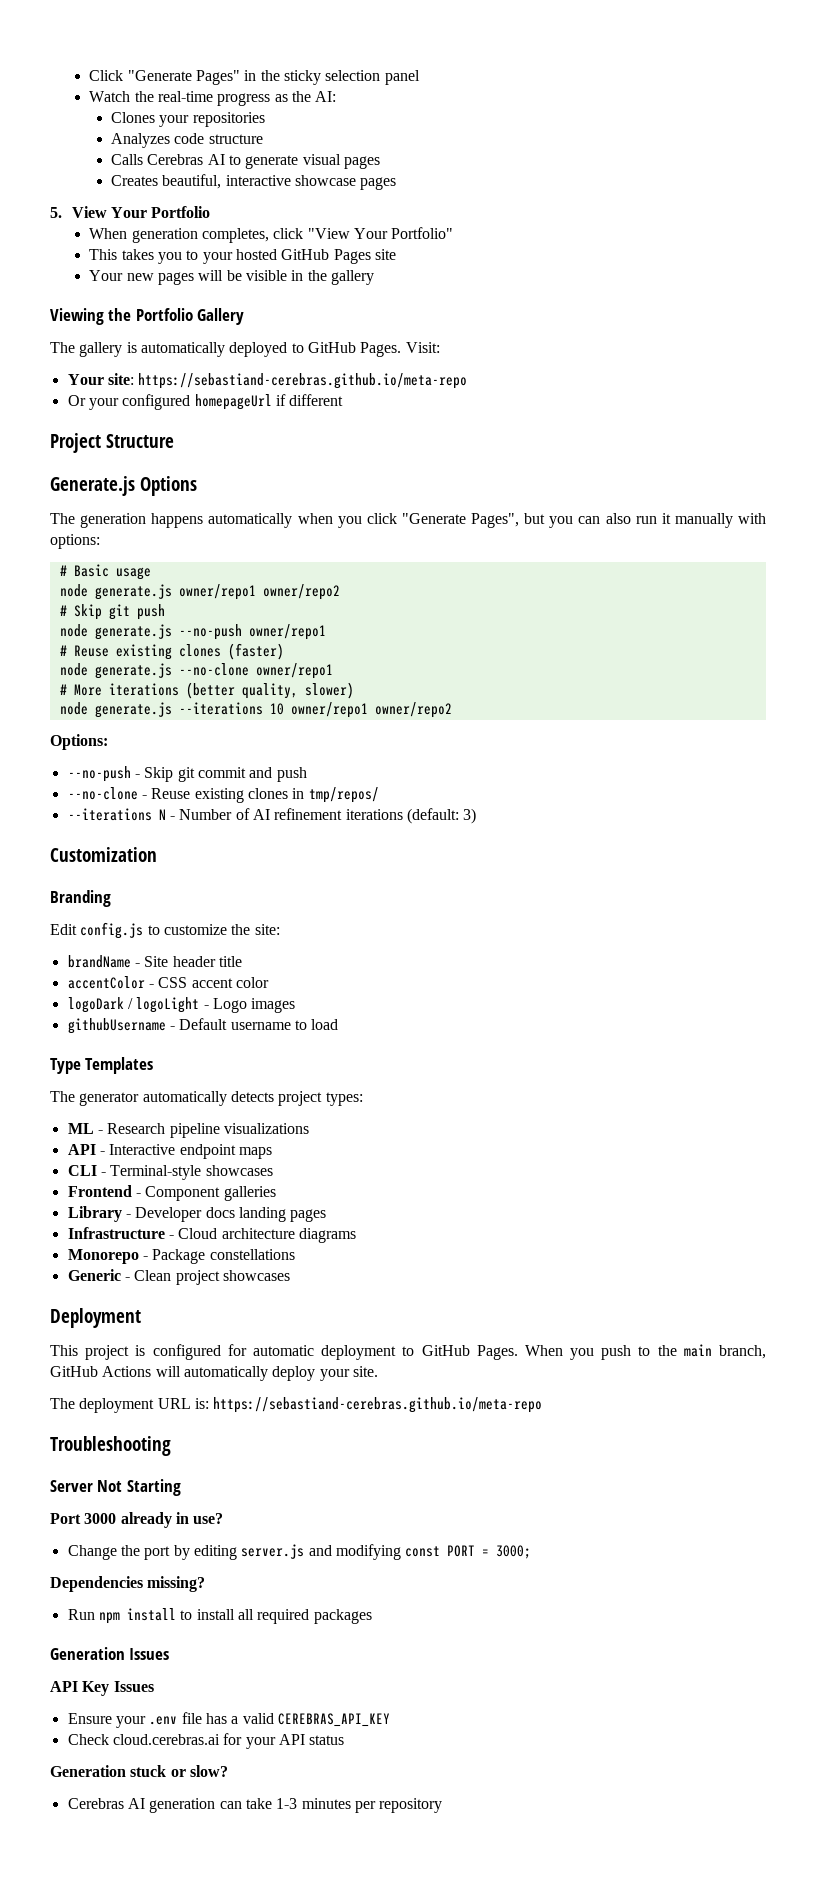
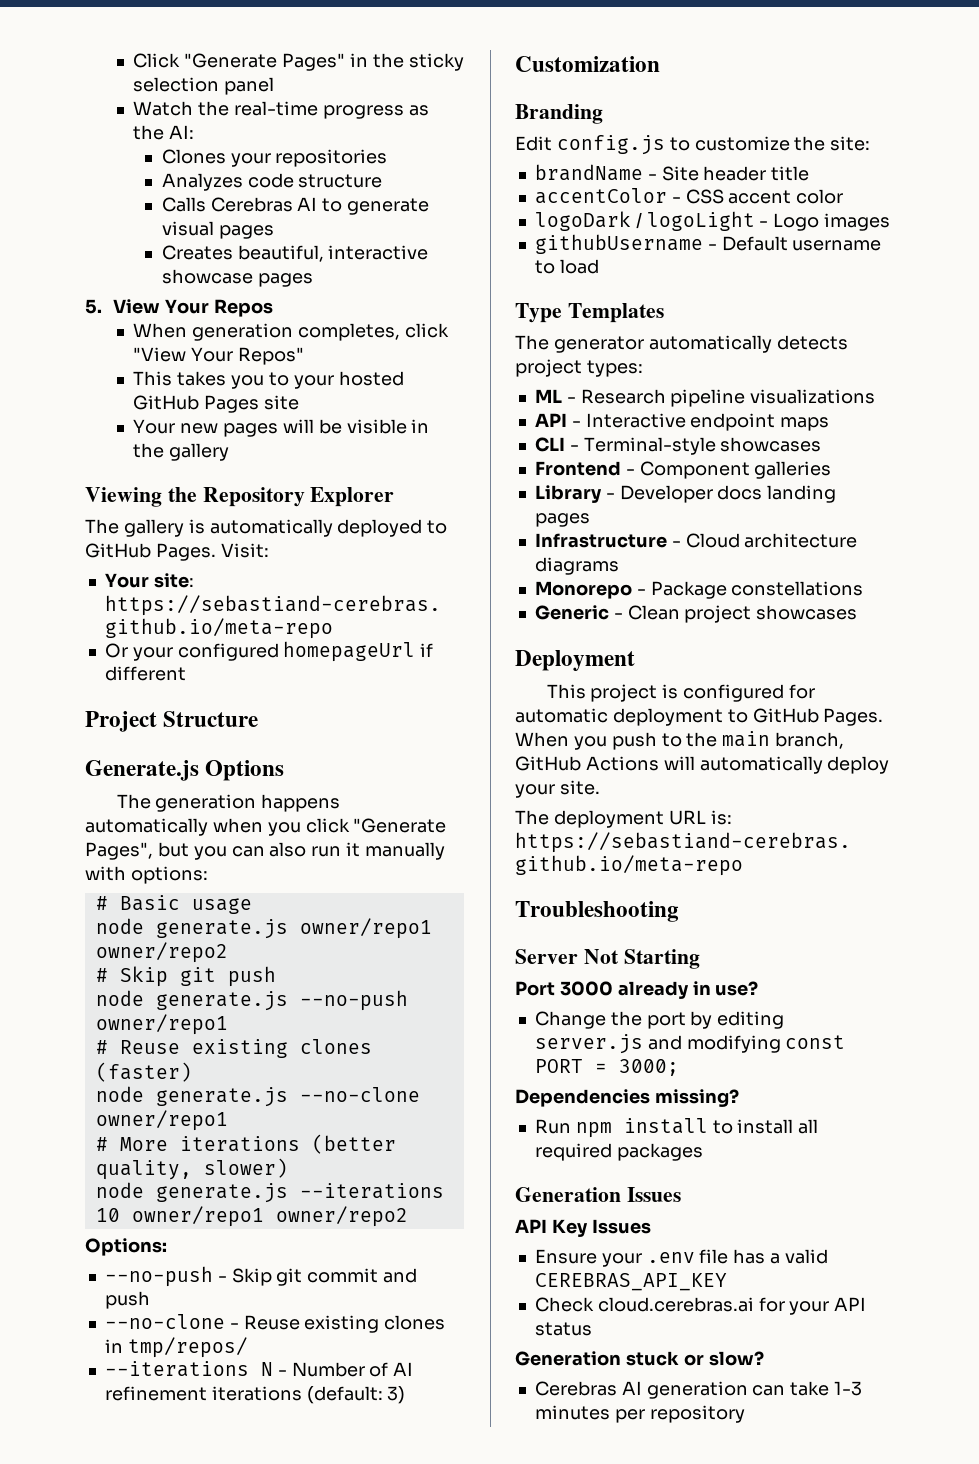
[151,206,211,218] Portfolio -> [214,299,274,317] Repos
[391,227,454,239] Portfolio" -> [237,347,304,365] Repos"
[135,308,245,325] Portfolio Gallery -> [202,487,395,507] Repository Explorer

